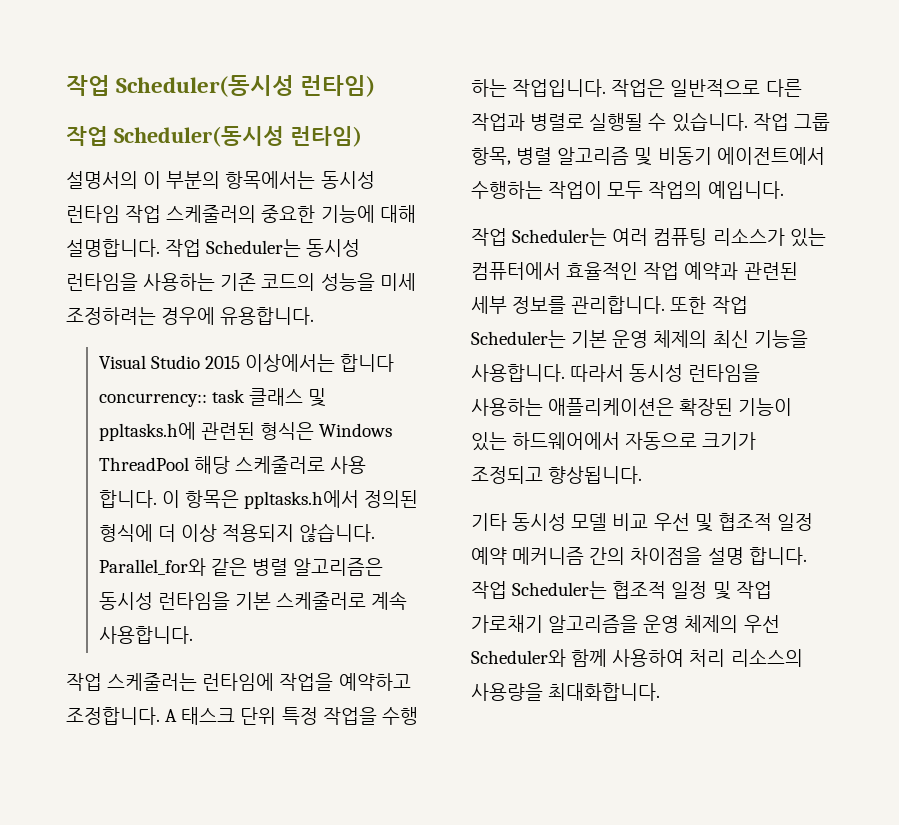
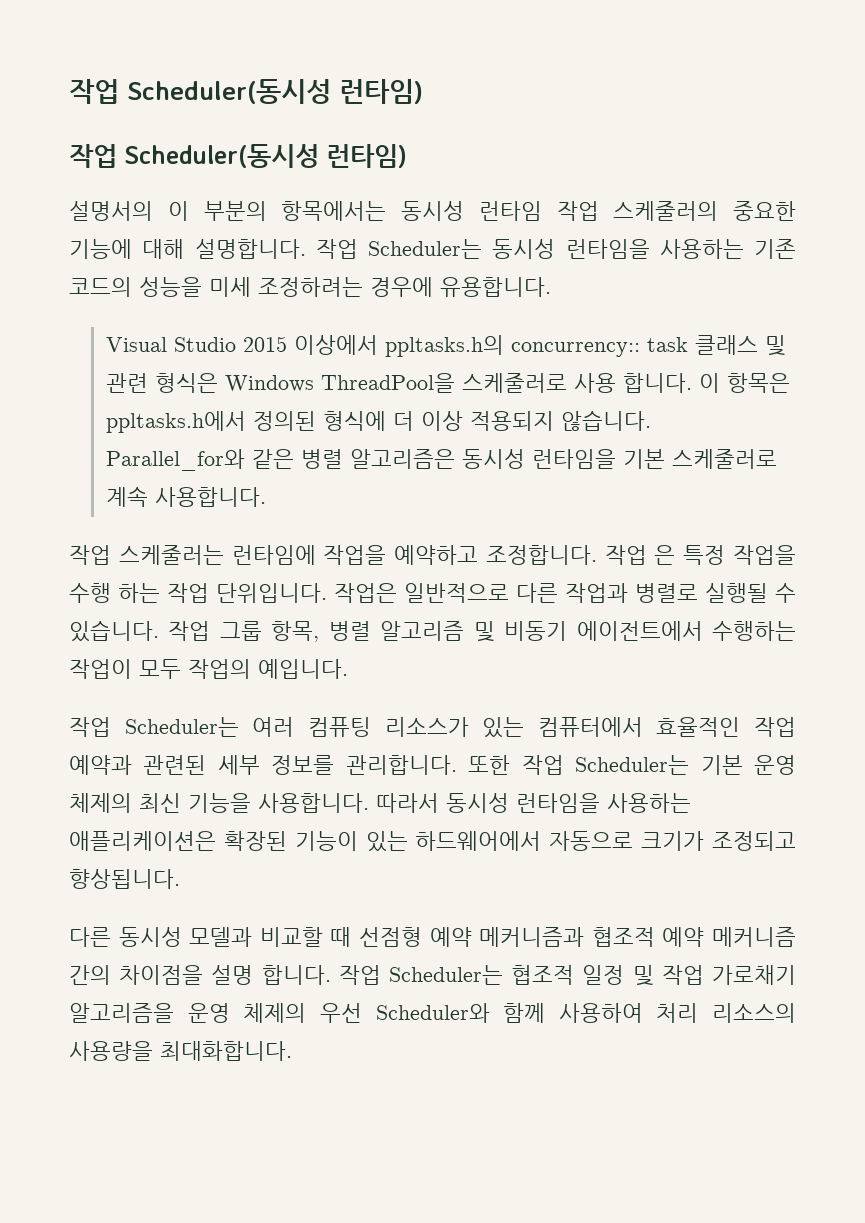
[245,354,395,372] 이상에서는 합니다 -> [293,335,504,357] 이상에서 ppltasks.h의
[98,422,393,441] [98,456,231,474] ppltasks.h에 관련된 형식은 Windows ThreadPool 해당 -> [105,373,455,393] 관련 형식은 Windows ThreadPool을
[165,707,277,725] A 태스크 단위 -> [604,545,676,565] 작업 은
[512,79,607,97] 작업입니다. -> [167,583,327,603] 작업 단위입니다.
[471,513,813,532] 기타 동시성 모델 비교 우선 및 협조적 일정 -> [69,927,655,947] 다른 동시성 모델과 비교할 때 선점형 예약 메커니즘과 협조적

